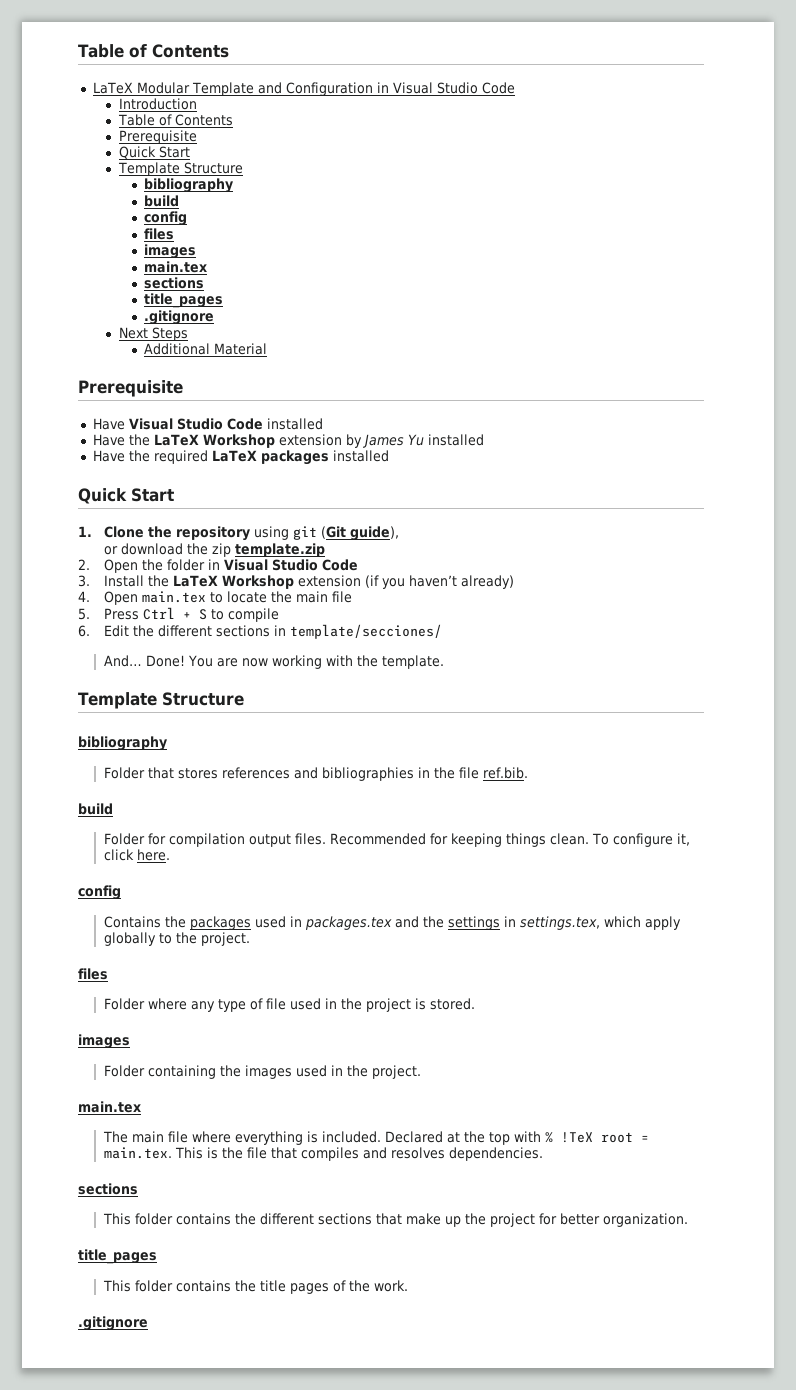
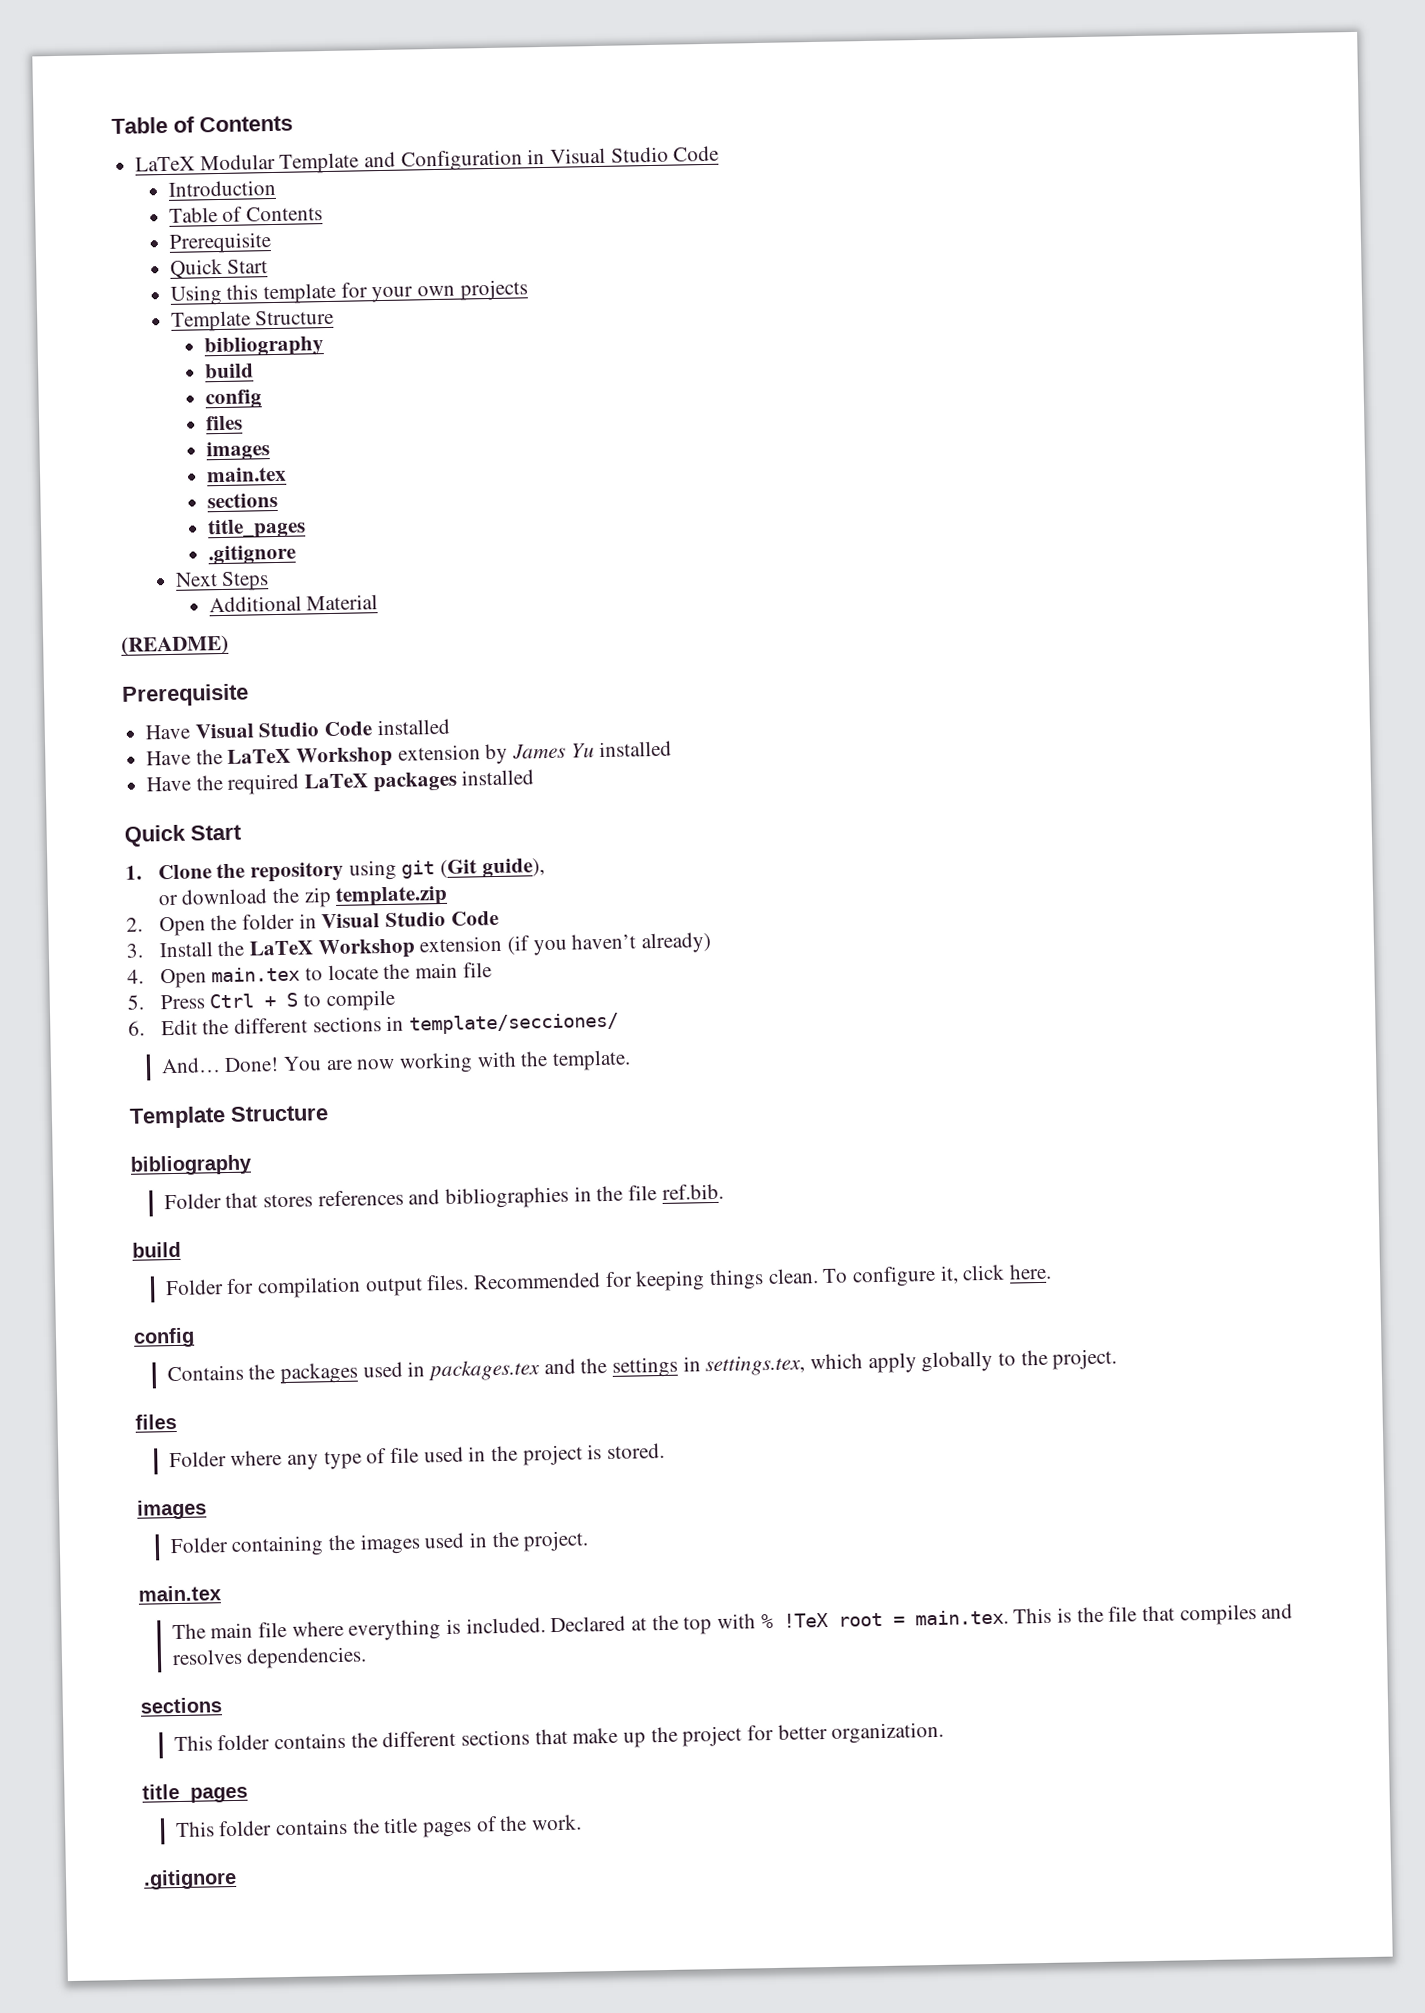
(190, 152) none -> [169,279,528,306] // Using this template for your own projects
(268, 349) none -> [121,634,229,656] // (README)

